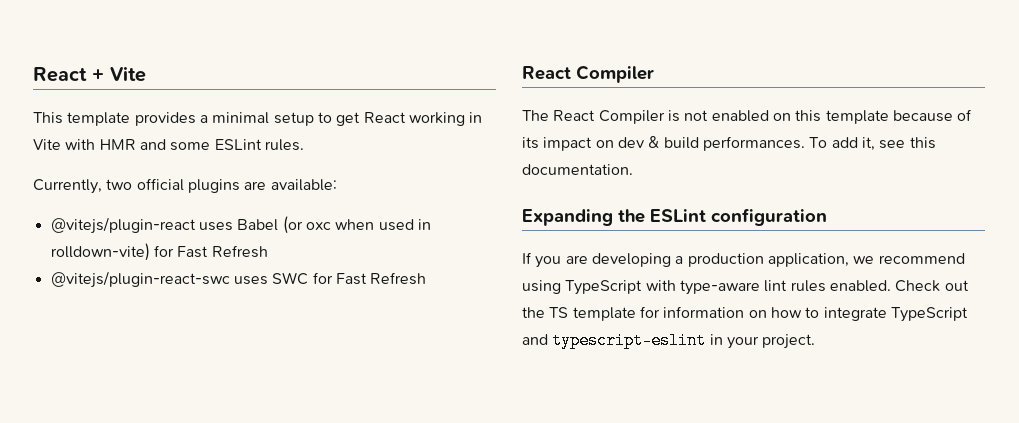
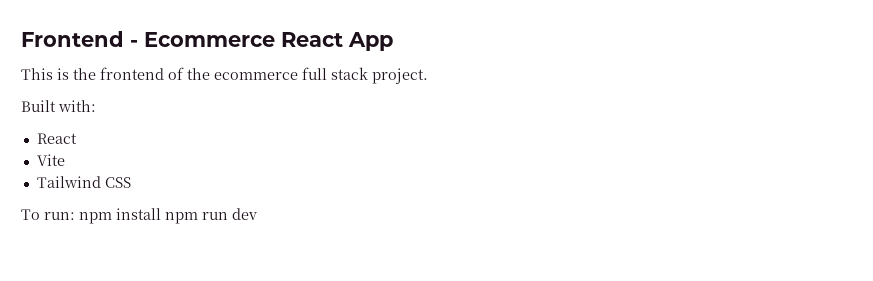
[33,66,146,82] [33,112,483,126] [33,139,304,151] [33,178,337,194] [50,216,431,234] [50,243,268,261] [50,271,427,288] [522,65,654,83] [522,109,973,124] [522,136,936,151] [522,164,633,175] [522,208,827,226] [522,252,965,268] [522,280,969,295] [522,306,968,322] [522,332,816,349] React + Vite // This template provides a minimal setup to get React working in Vite with HMR and some ESLint rules. // Currently, two official plugins are available: // @vitejs/plugin-react uses Babel (or oxc when used in rolldown-vite) for Fast Refresh // @vitejs/plugin-react-swc uses SWC for Fast Refresh // React Compiler // The React Compiler is not enabled on this template because of its impact on dev & build performances. To add it, see this documentation. // Expanding the ESLint configuration // If you are developing a production application, we recommend using TypeScript with type-aware lint rules enabled. Check out the TS template for information on how to integrate TypeScript and typescript-eslint in your project. -> [21,31,393,51] [21,67,428,84] [21,100,96,112] [36,133,77,144] [36,154,65,166] [36,176,131,188] [21,208,257,224] Frontend - Ecommerce React App // This is the frontend of the ecommerce full stack project. // Built with: // React // Vite // Tailwind CSS // To run: npm install npm run dev

